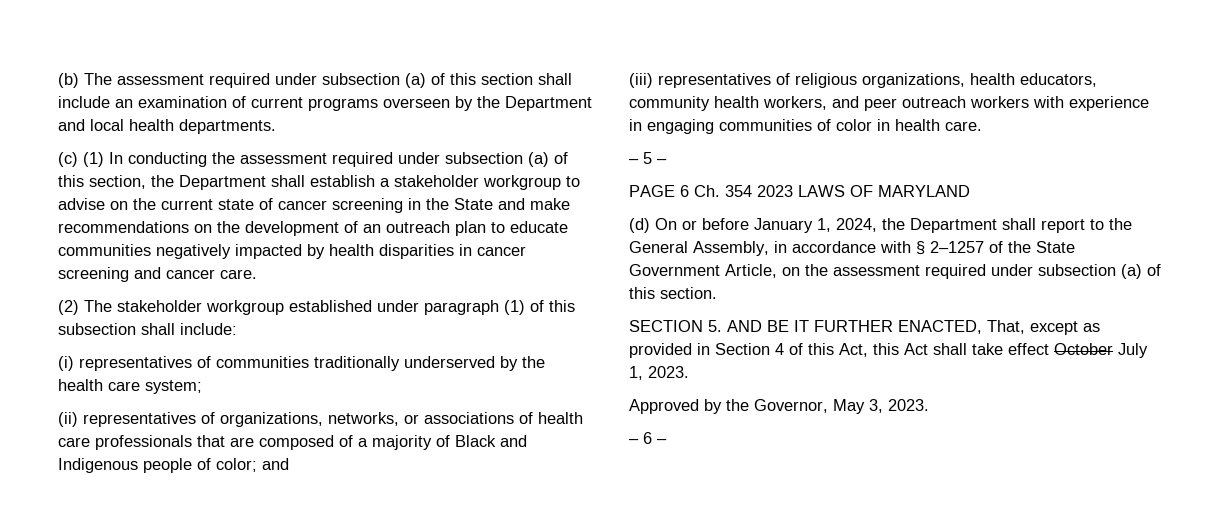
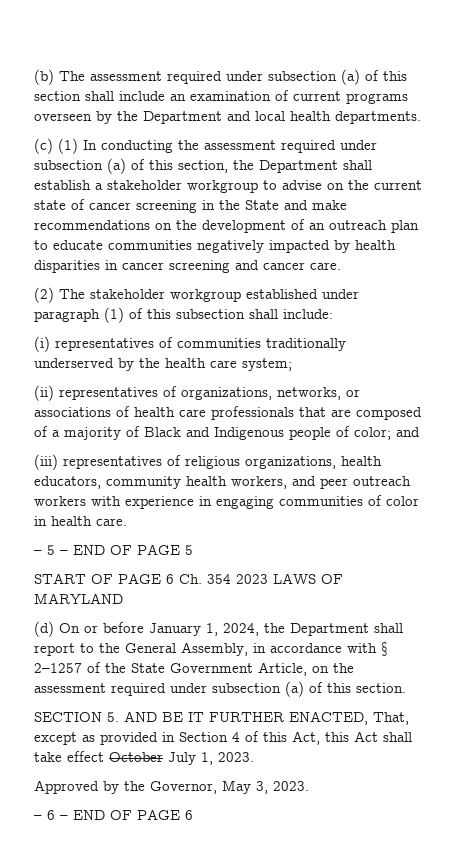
(667, 161) // -> [73,544,193,555] [34,573,113,584] END OF PAGE 5 // START OF
(667, 441) none -> [73,809,193,820] END OF PAGE 6

